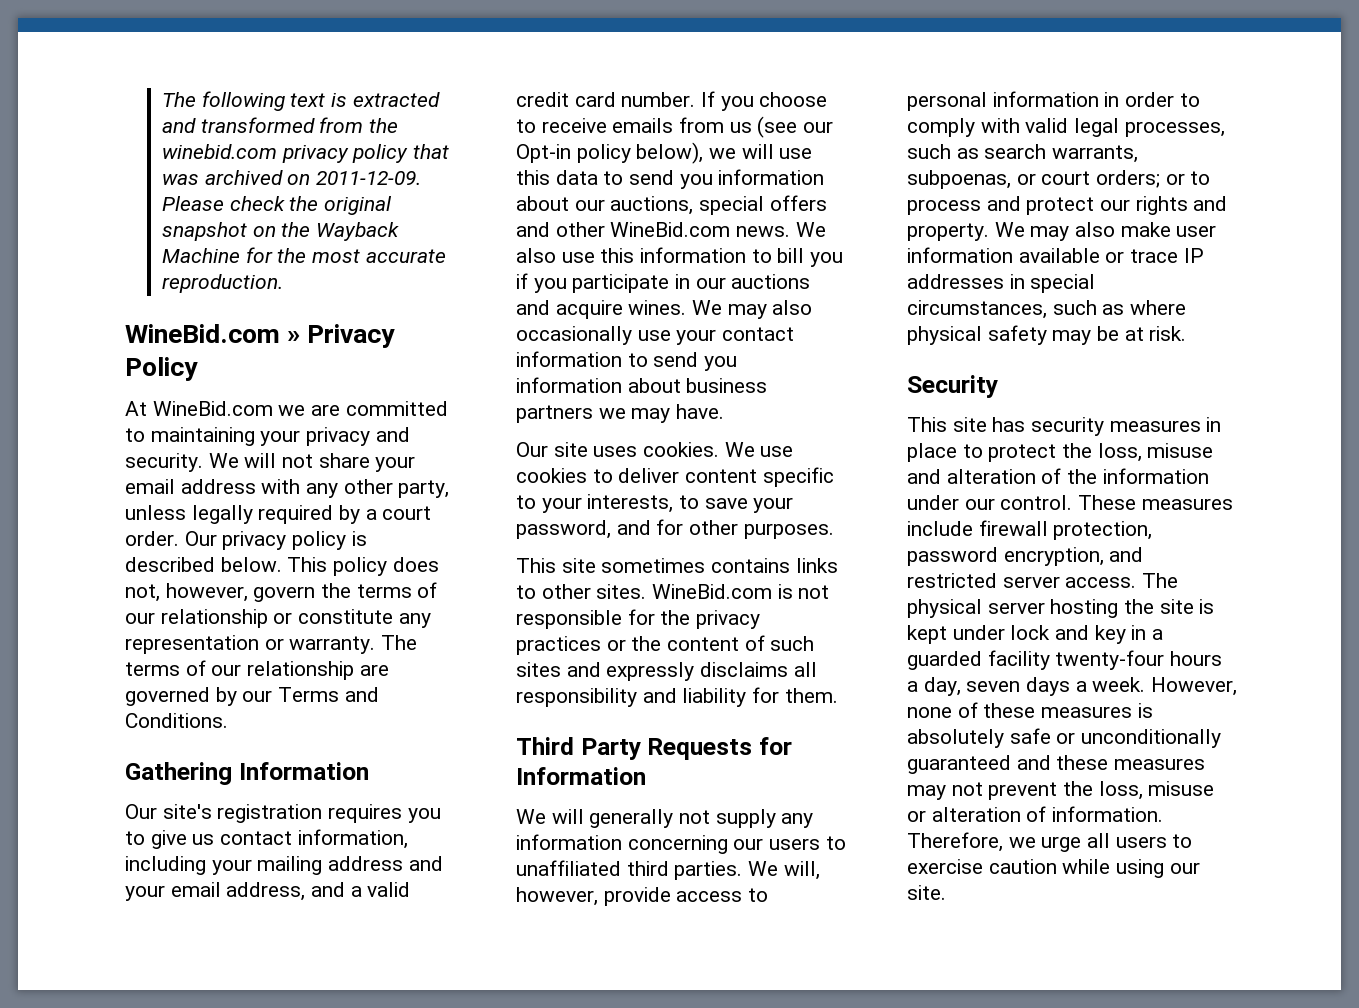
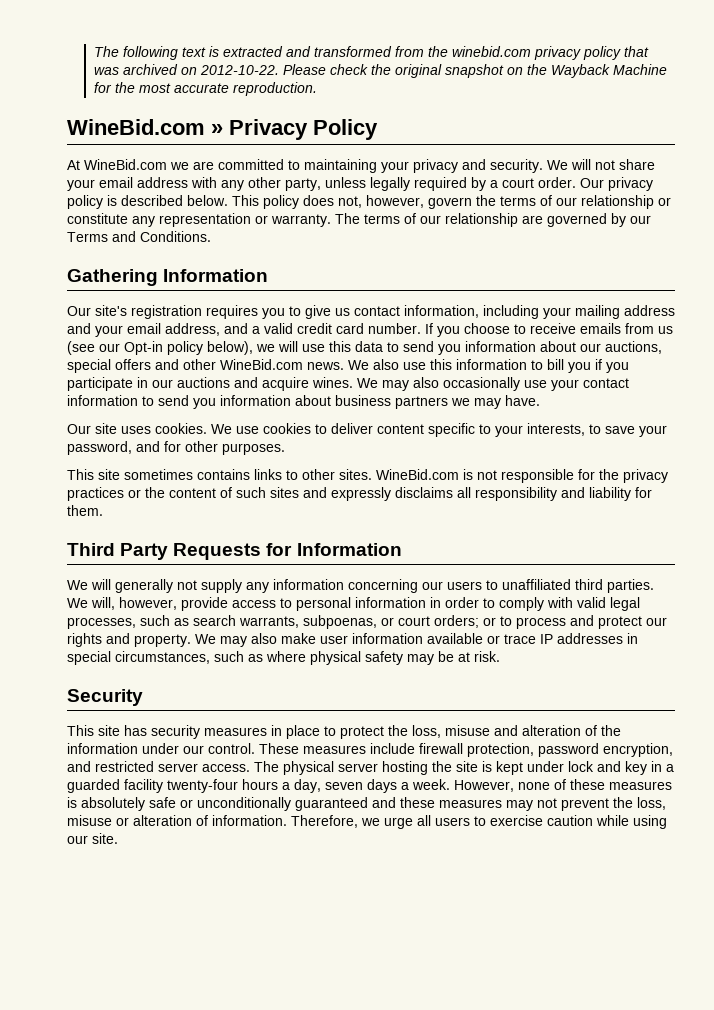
[316,171,422,185] 2011-12-09. -> [199,65,279,75] 2012-10-22.

